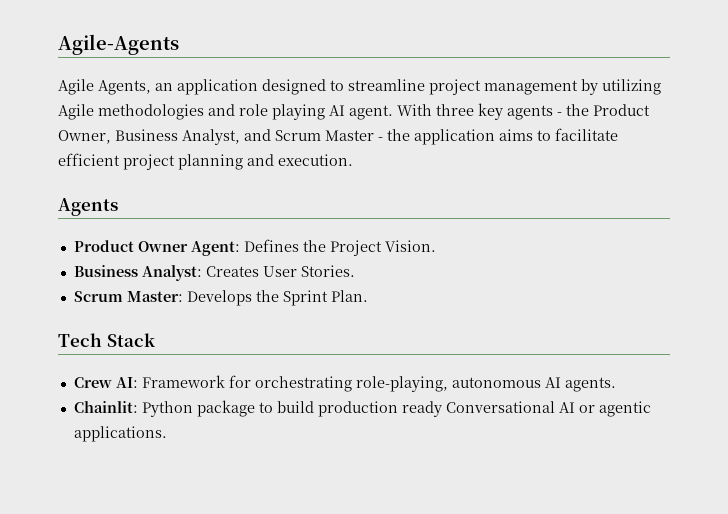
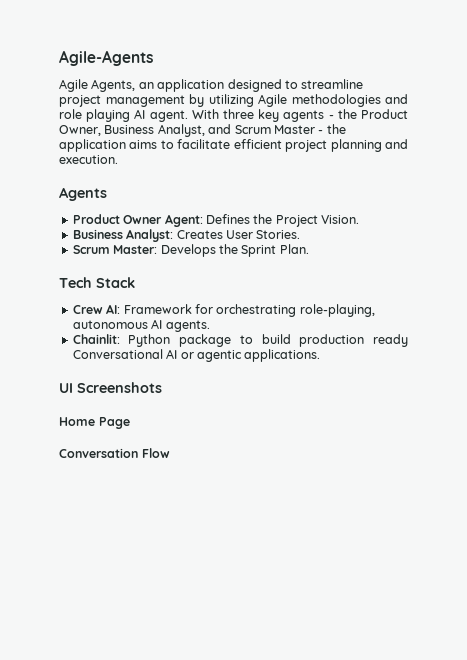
(167, 434) none -> [59,382,162,393] [59,417,130,429] [59,448,170,458] // UI Screenshots // Home Page // Conversation Flow

